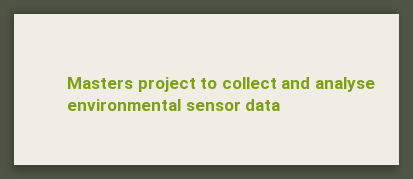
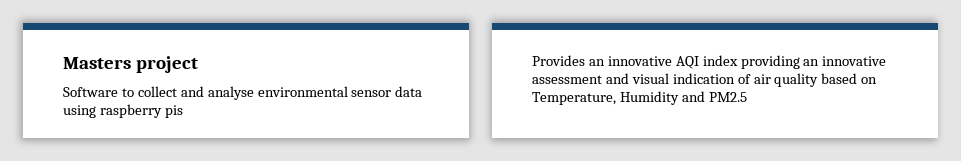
(196, 84) none -> [63,87,118,97] // Software
(281, 105) none -> [63,104,183,118] [532,55,887,69] [532,73,878,87] [532,91,747,105] using raspberry pis // Provides an innovative AQI index providing an innovative assessment and visual indication of air quality based on Temperature, Humidity and PM2.5

